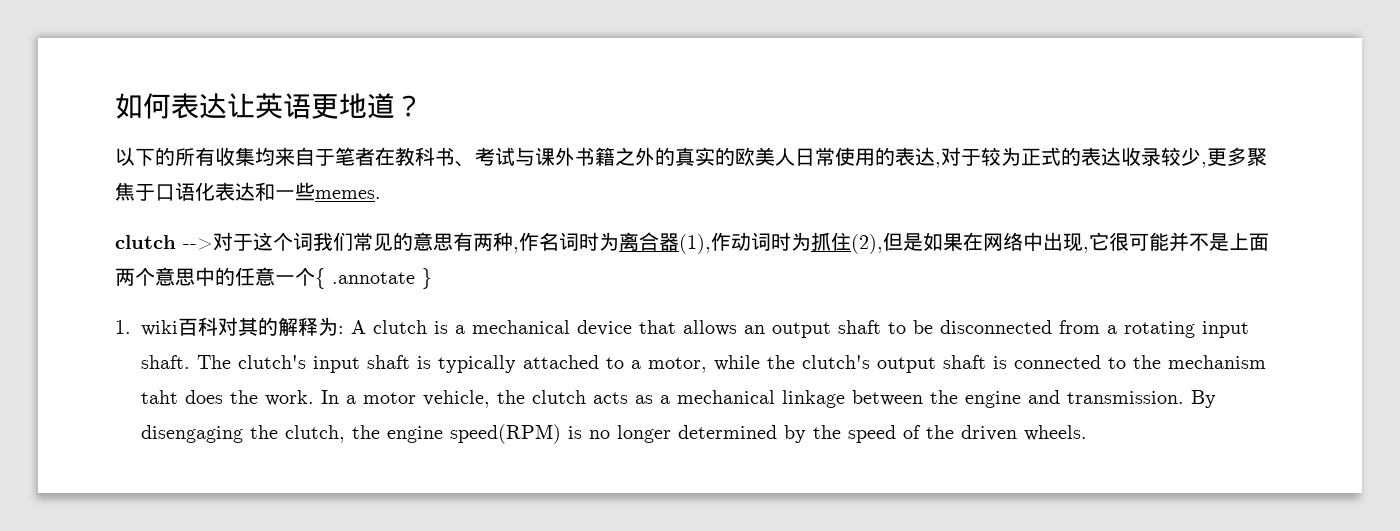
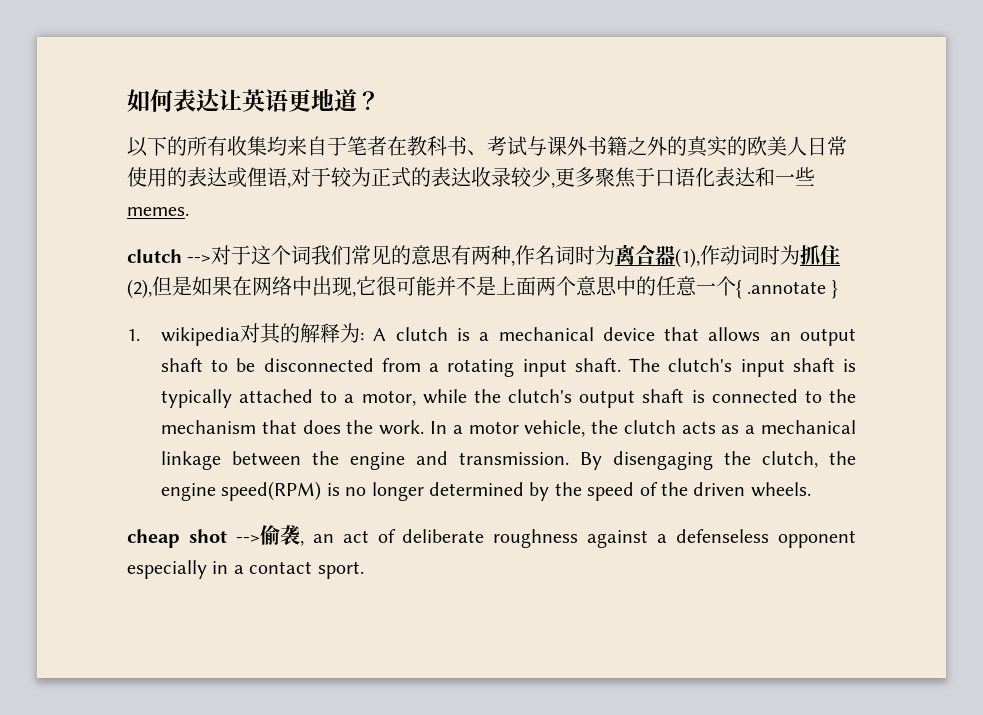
(935, 156) none -> [227,167,287,188] 或俚语
[141,317,218,336] wiki百科 -> [161,327,241,346] wikipedia
[141,390,178,404] taht -> [261,420,297,434] that
(1087, 433) none -> [127,524,856,548] [127,560,364,579] // cheap shot -->偷袭, an act of deliberate roughness against a defenseless opponent especially in a contact sport.

